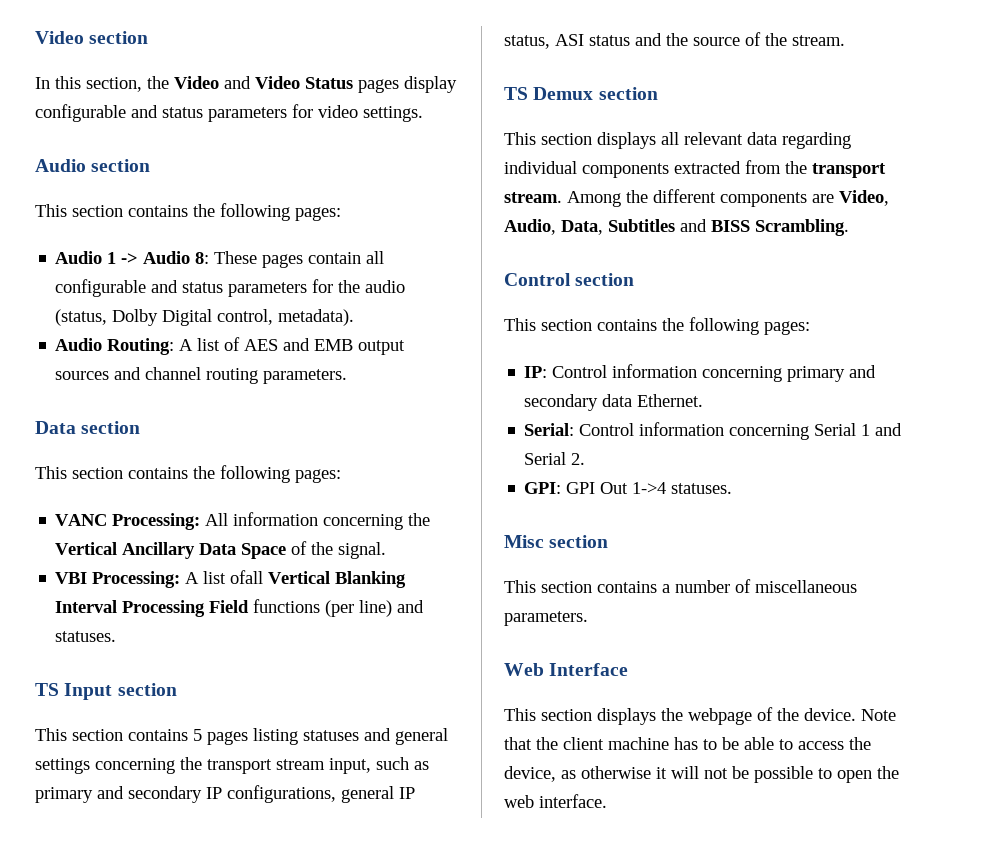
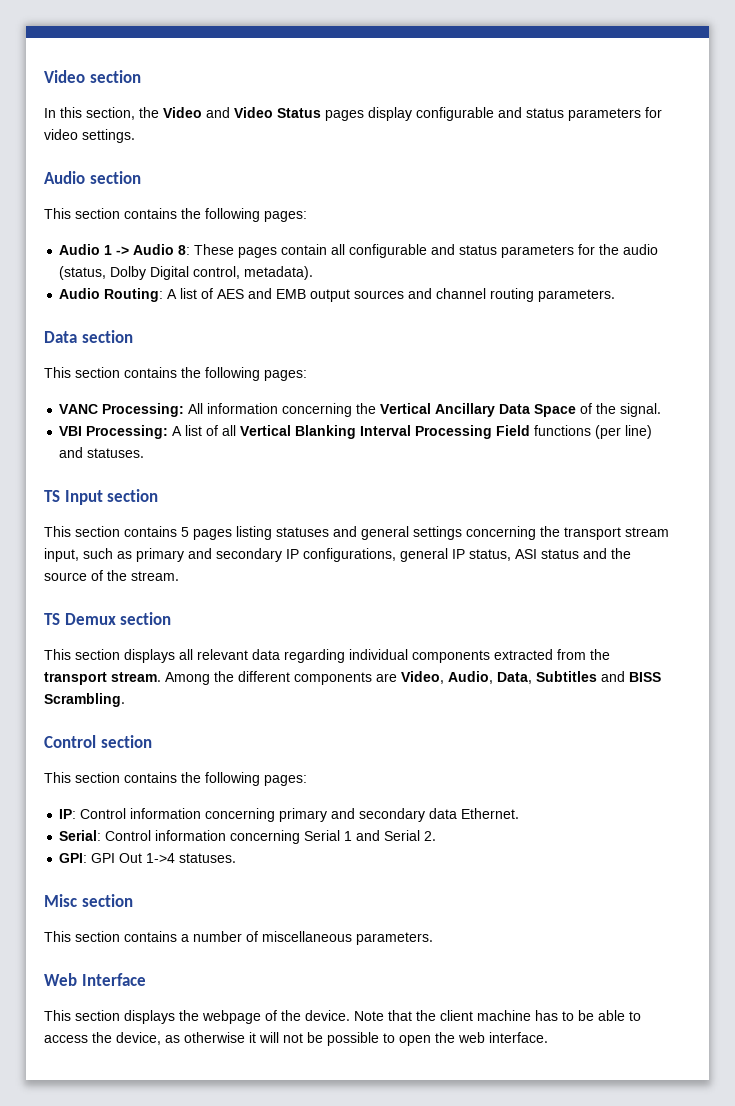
[230,570,264,584] ofall -> [206,425,237,436] of all

